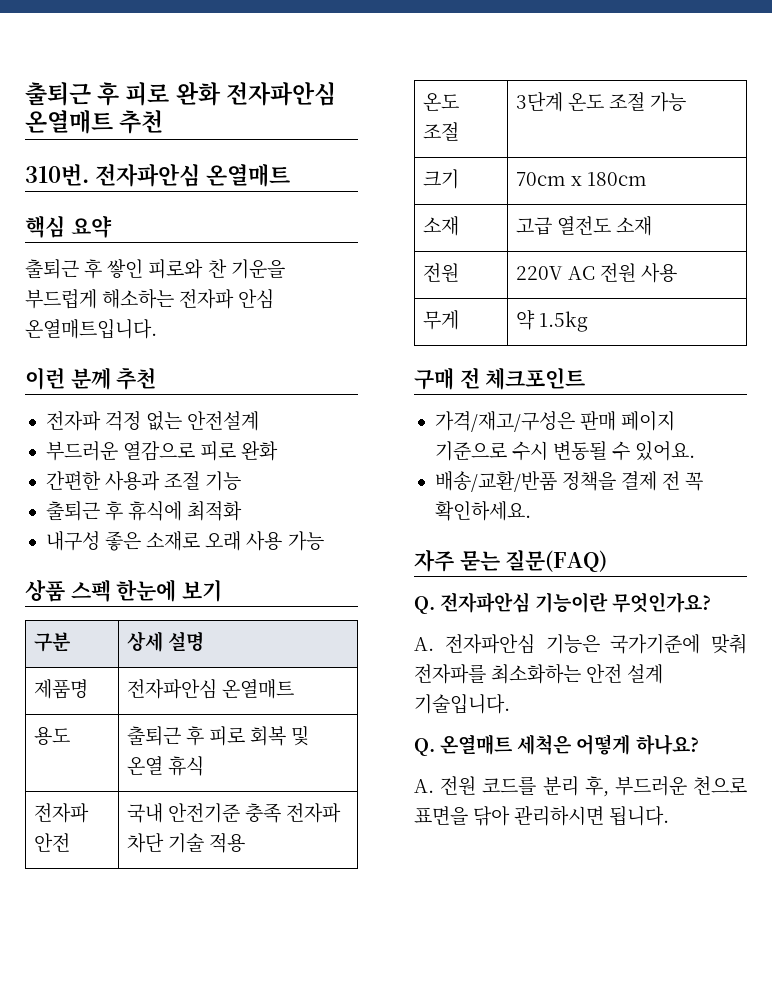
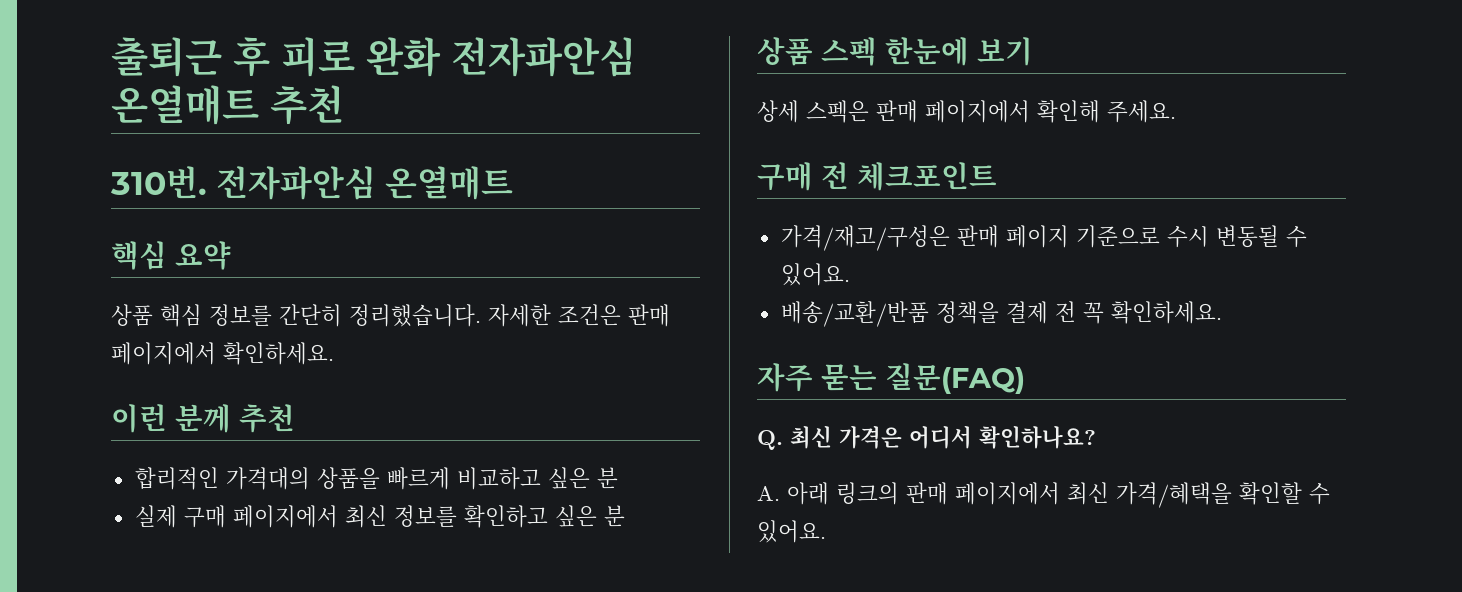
[25,259,285,279] [25,289,275,309] [25,319,157,339] [25,367,157,390] [45,411,260,431] [45,441,279,461] [45,471,242,491] [45,501,243,521] [45,531,324,551] [25,579,223,602] [33,632,71,652] [126,631,205,652] [33,679,88,699] [126,679,295,699] [33,727,70,745] [126,726,310,746] [126,756,205,776] [33,803,89,823] [33,833,70,852] [126,803,342,823] [126,833,246,853] [422,93,459,111] [422,122,459,141] [515,92,687,112] [422,169,459,189] [515,172,648,186] [422,216,459,236] [515,216,653,236] [422,263,459,282] [515,263,678,283] [422,310,459,330] [515,309,589,332] 출퇴근 후 쌓인 피로와 찬 기운을 부드럽게 해소하는 전자파 안심 온열매트입니다. // 이런 분께 추천 // 전자파 걱정 없는 안전설계 // 부드러운 열감으로 피로 완화 // 간편한 사용과 조절 기능 // 출퇴근 후 휴식에 최적화 // 내구성 좋은 소재로 오래 사용 가능 // 상품 스펙 한눈에 보기 // 구분 | 상세 설명 // 제품명 | 전자파안심 온열매트 // 용도 | 출퇴근 후 피로 회복 및 온열 휴식 // 전자파 안전 | 국내 안전기준 충족 전자파 차단 기술 적용 // 온도 조절 | 3단계 온도 조절 가능 // 크기 | 70cm x 180cm // 소재 | 고급 열전도 소재 // 전원 | 220V AC 전원 사용 // 무게 | 약 1.5kg -> [111,304,670,327] [111,342,334,365] [111,404,295,433] [134,467,618,490] [134,505,625,528] [757,37,1033,66] [757,100,1176,123] 상품 핵심 정보를 간단히 정리했습니다. 자세한 조건은 판매 페이지에서 확인하세요. // 이런 분께 추천 // 합리적인 가격대의 상품을 빠르게 비교하고 싶은 분 // 실제 구매 페이지에서 최신 정보를 확인하고 싶은 분 // 상품 스펙 한눈에 보기 // 상세 스펙은 판매 페이지에서 확인해 주세요.
[440,592,712,613] [414,633,747,654] [414,664,664,684] [414,694,510,714] [414,734,699,756] [414,776,747,797] [414,805,670,826] 전자파안심 기능이란 무엇인가요? // A. 전자파안심 기능은 국가기준에 맞춰 전자파를 최소화하는 안전 설계 기술입니다. // Q. 온열매트 세척은 어떻게 하나요? // A. 전원 코드를 분리 후, 부드러운 천으로 표면을 닦아 관리하시면 됩니다. -> [790,425,1096,449] [757,482,1330,508] [757,520,826,543] 최신 가격은 어디서 확인하나요? // A. 아래 링크의 판매 페이지에서 최신 가격/혜택을 확인할 수 있어요.

